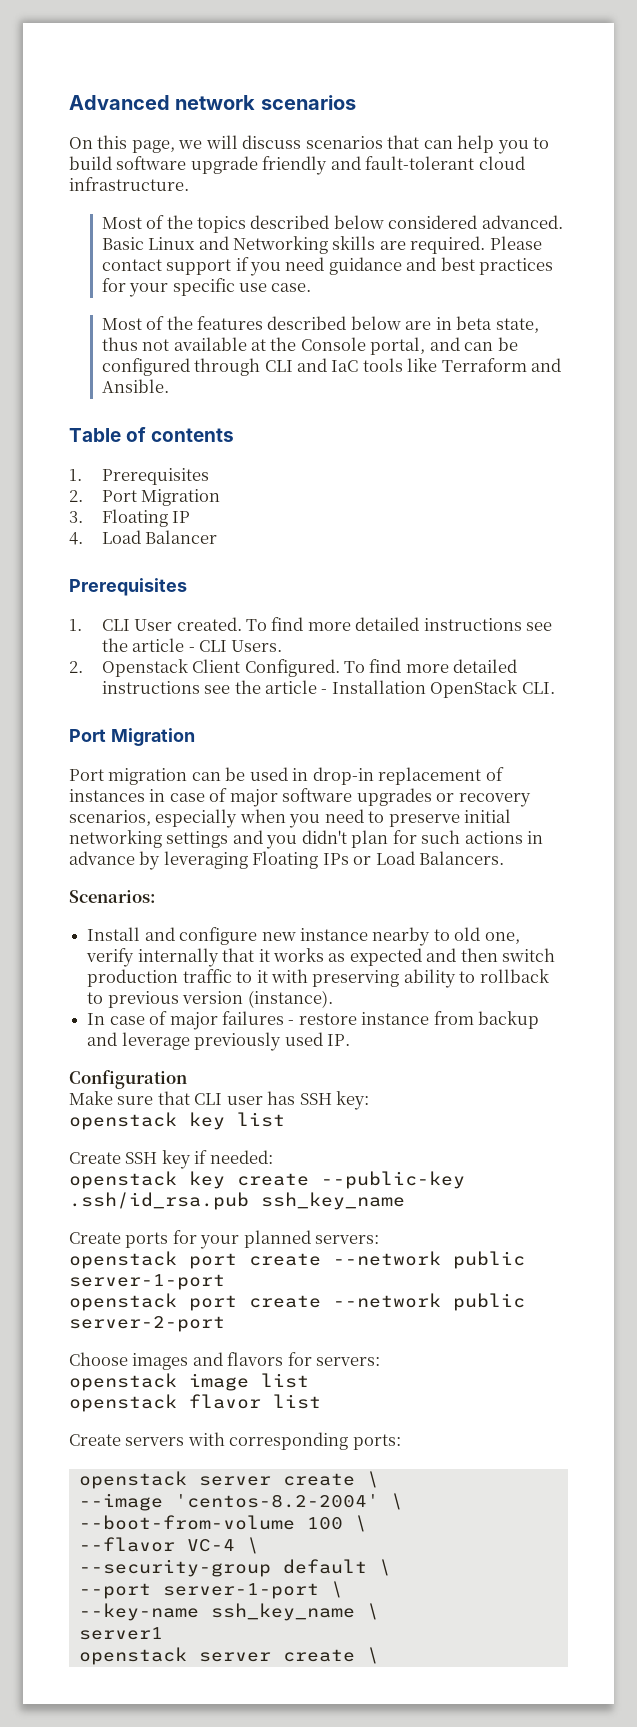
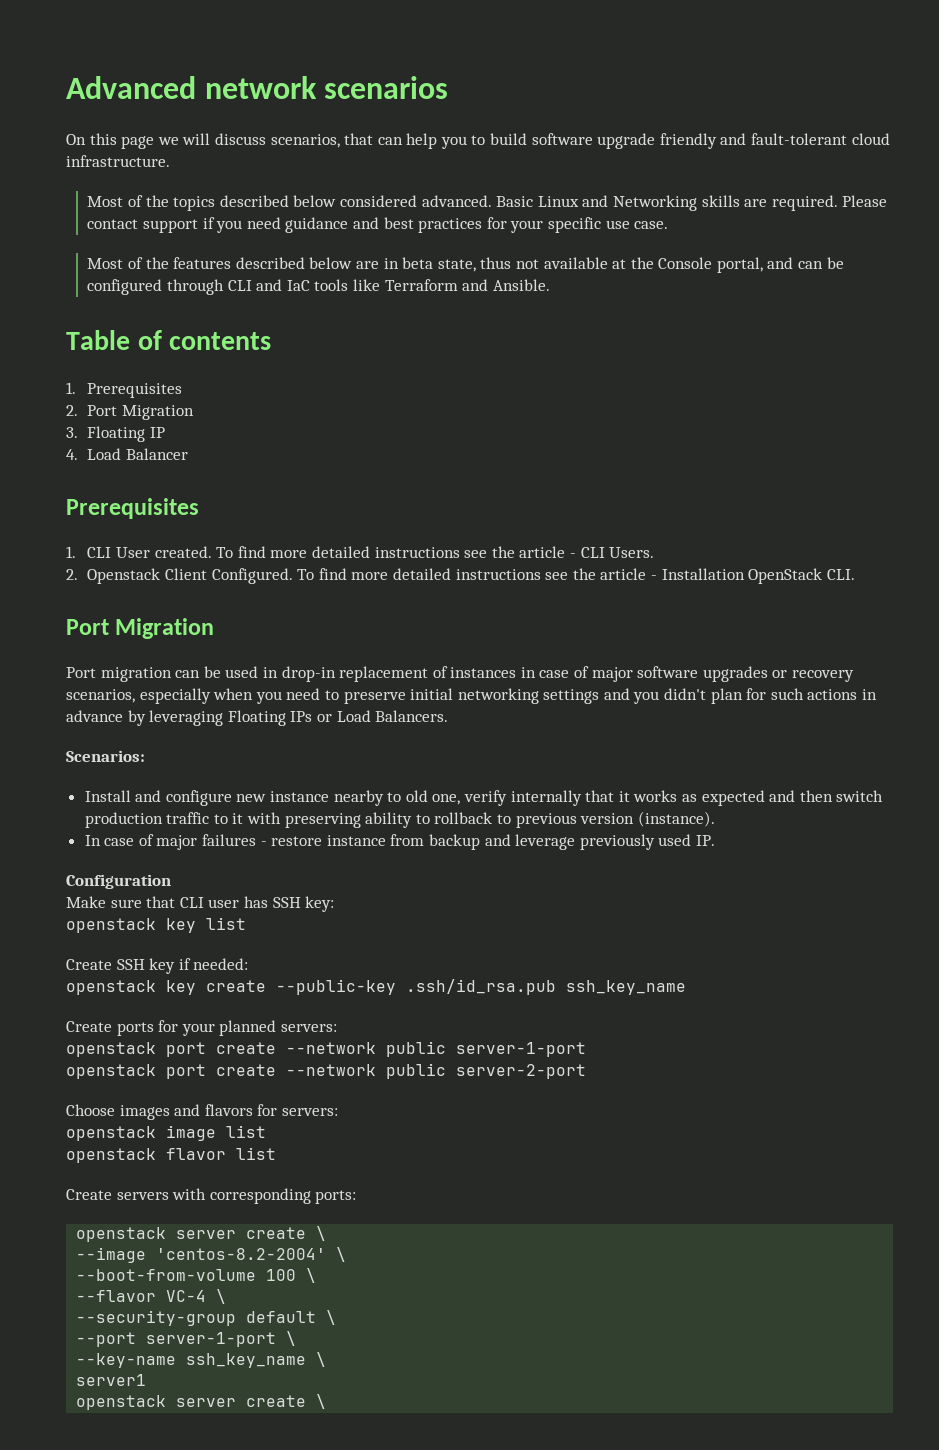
[131,140,175,153] page, -> [121,136,155,149] page
[305,136,383,149] scenarios -> [270,134,340,148] scenarios,

